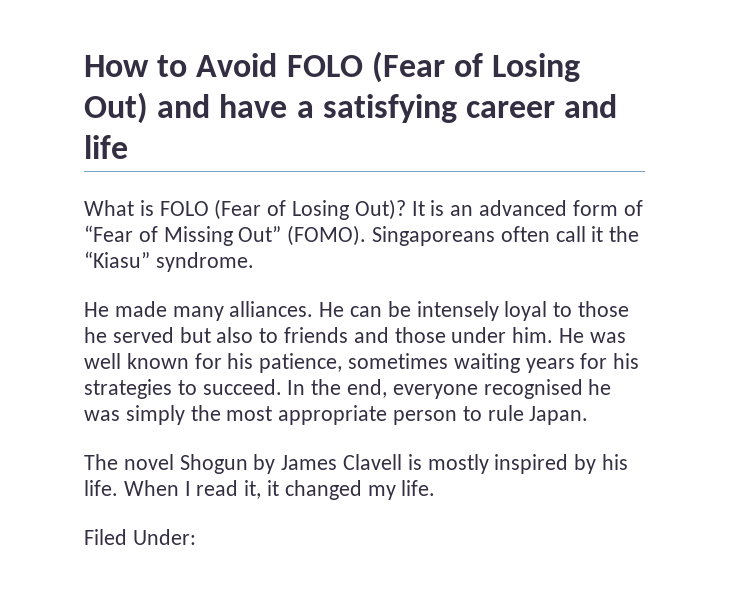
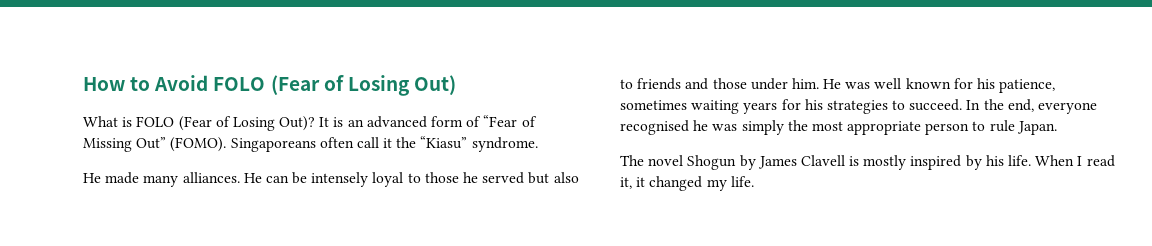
[157,94,618,123] [84,135,128,159] and have a satisfying career and life -> (456, 85) none
[84,529,196,545] // Filed Under: -> (754, 181) none

